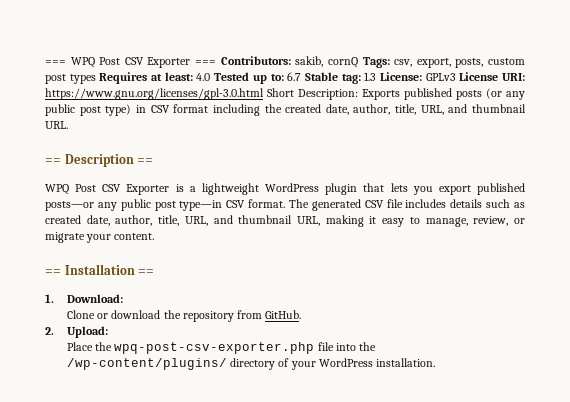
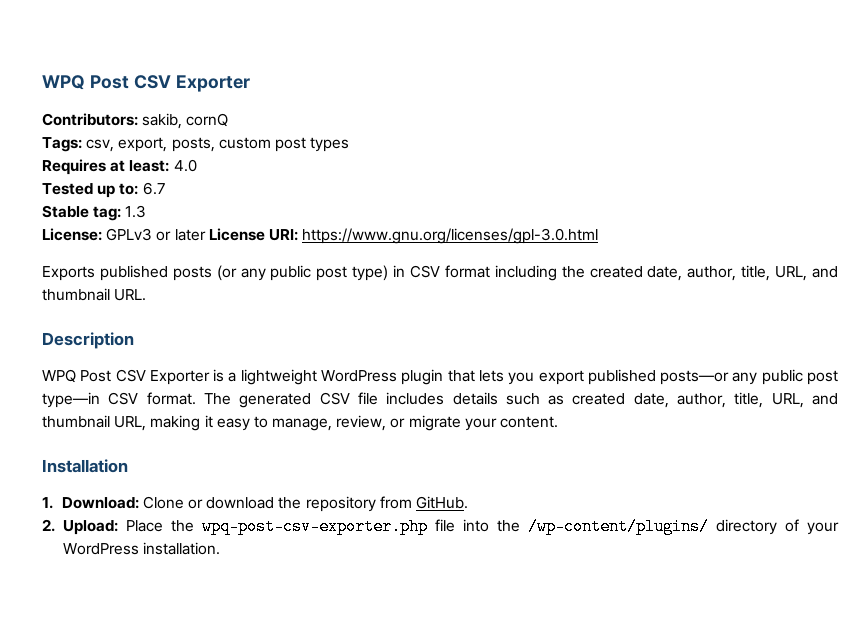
[45,57,217,68] === WPQ Post CSV Exporter === -> [42,75,250,92] WPQ Post CSV Exporter //
(358, 62) none -> (229, 120) //
(96, 79) none -> (350, 144) //
(211, 77) none -> (197, 165) //
(302, 76) none -> (166, 188) //
(377, 76) none -> (147, 211) //
(456, 77) none -> [156,229,206,241] or later
[267,88,358,100] Short Description: -> (599, 236) //
[45,158,61,164] == -> (147, 295) none
[137,158,154,164] == -> (134, 340) none
[45,269,61,275] == -> (559, 422) none
[138,269,155,275] == -> (128, 466) none
(123, 298) // -> (139, 503) none
(108, 332) // -> (118, 527) none

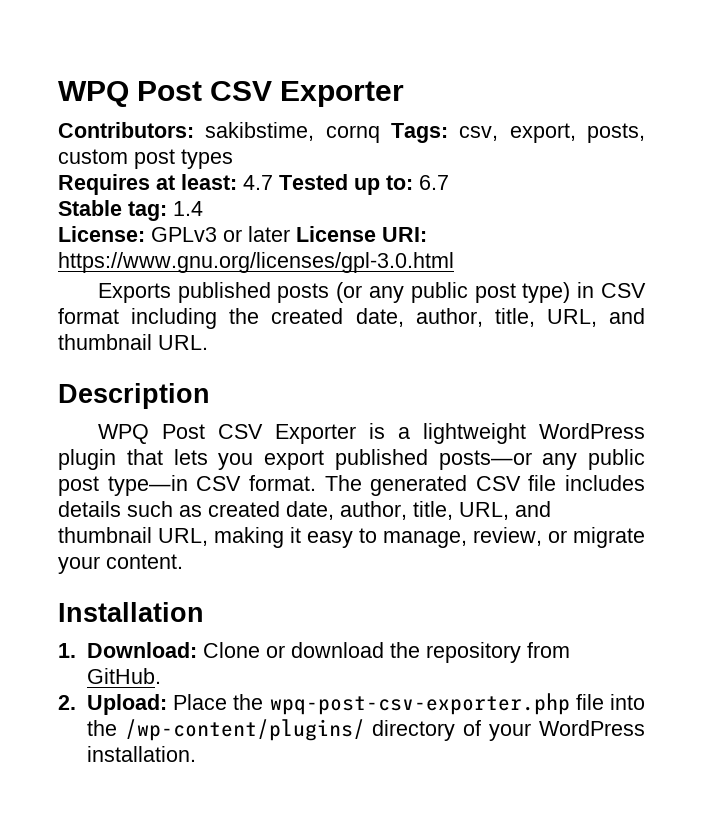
[142,113,229,129] sakib, cornQ // -> [205,122,380,143] sakibstime, cornq
[173,159,197,172] 4.0 // -> [243,175,273,190] 4.7
[125,205,147,218] 1.3 -> [173,201,203,216] 1.4

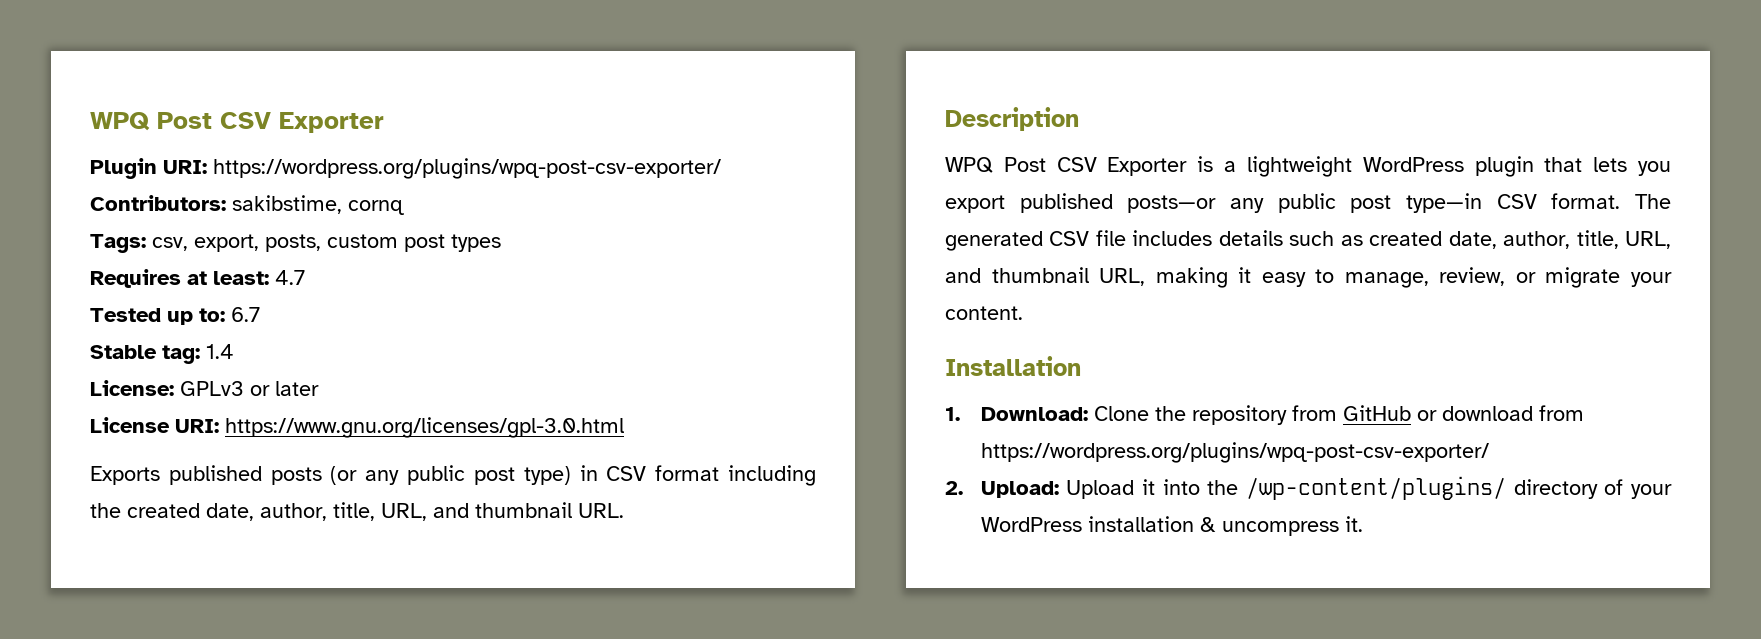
(405, 94) none -> [90,158,721,179] Plugin URI: https://wordpress.org/plugins/wpq-post-csv-exporter/
(380, 134) none -> (404, 207) //
(273, 182) none -> (305, 277) //
(290, 234) none -> (319, 388) //
[265,642,384,658] or download -> (1149, 413) none
[86,668,161,684] [58,693,604,715] GitHub. // 2. Upload: Place the wpq-post-csv-exporter.php file -> [1342,405,1584,421] [980,442,1489,463] [945,479,1156,499] GitHub or download from https://wordpress.org/plugins/wpq-post-csv-exporter/ // 2. Upload: Upload it
[86,746,196,762] installation. -> [1087,516,1363,536] installation & uncompress it.

